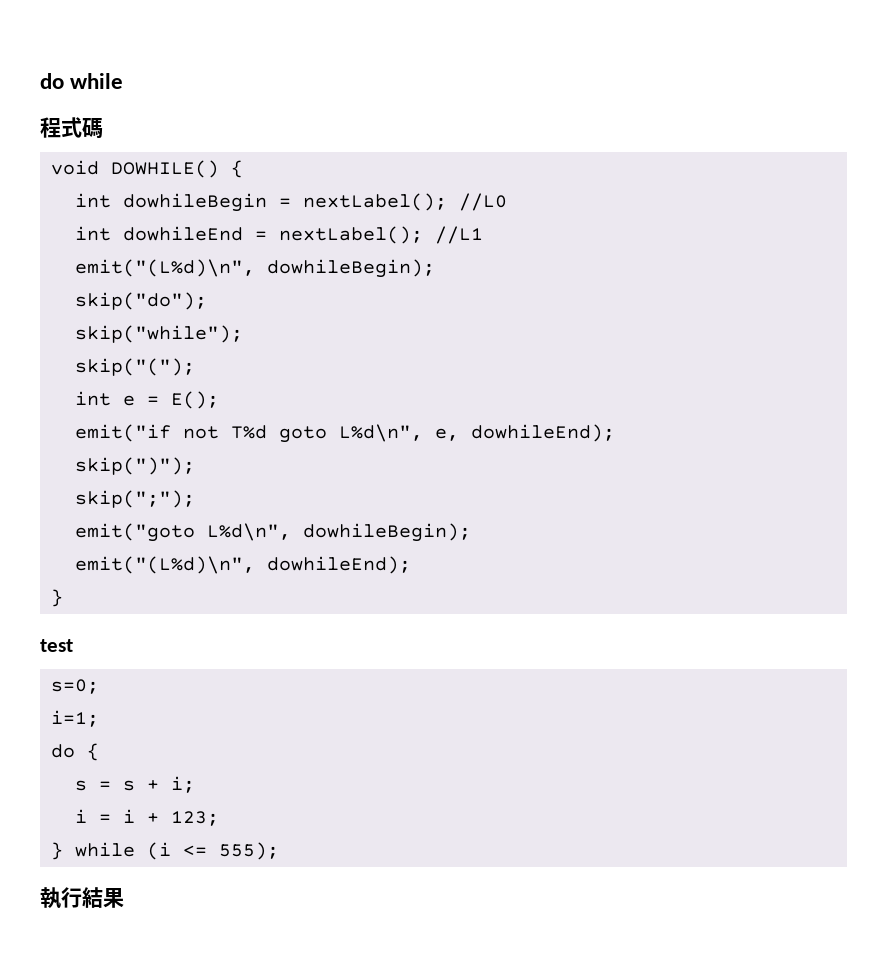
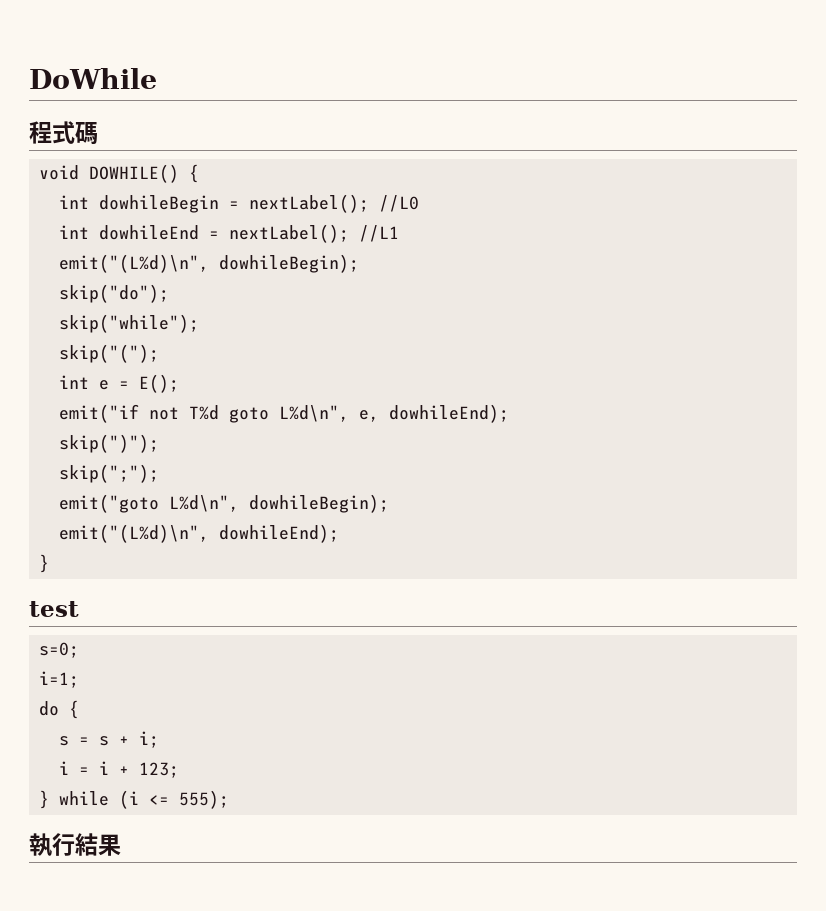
[40,73,124,89] do while -> [29,68,157,89] DoWhile

